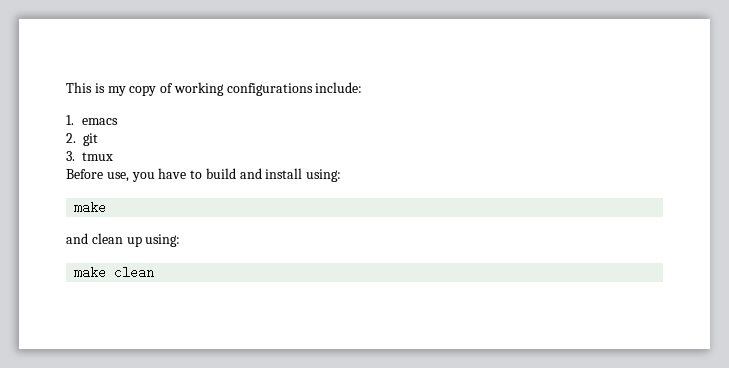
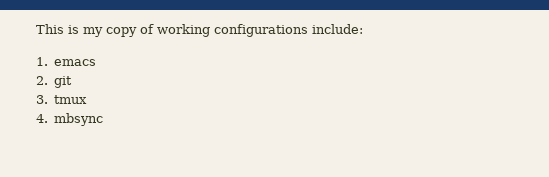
[66,168,342,182] [74,201,107,214] [66,233,181,247] [74,266,155,279] Before use, you have to build and install using: // make // and clean up using: // make clean -> [36,113,104,126] 4. mbsync

